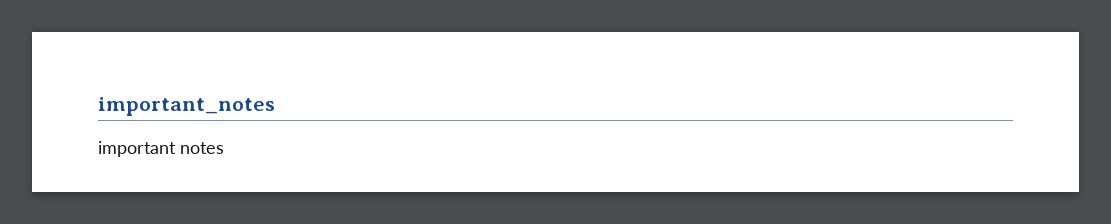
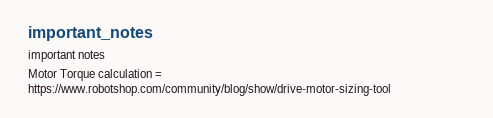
(224, 148) none -> [28,69,163,81] [28,84,391,96] // Motor Torque calculation = https://www.robotshop.com/community/blog/show/drive-motor-sizing-tool

